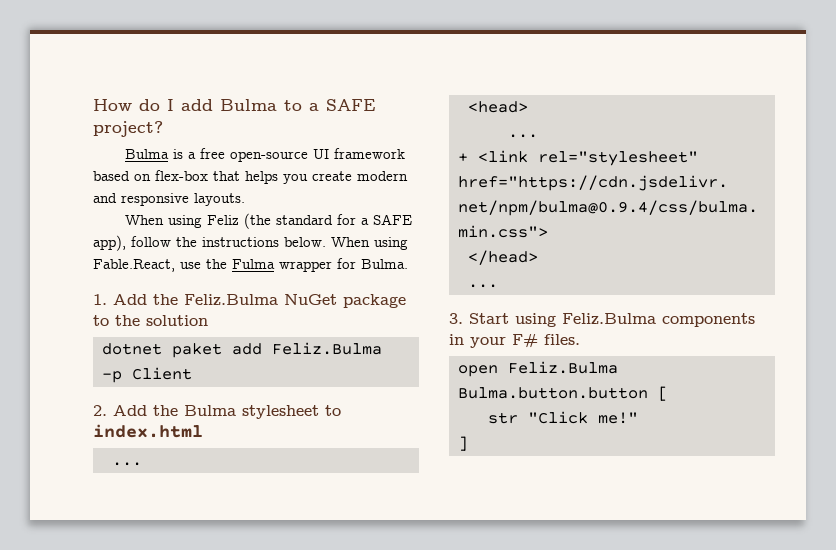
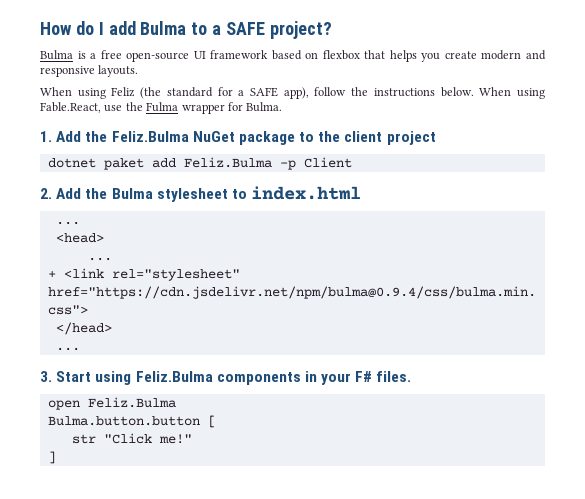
[155,170,208,181] flex-box -> [322,50,360,60] flexbox
[146,315,208,326] solution -> [344,131,436,145] client project

